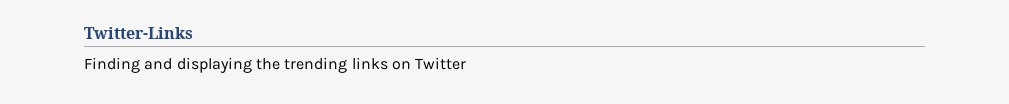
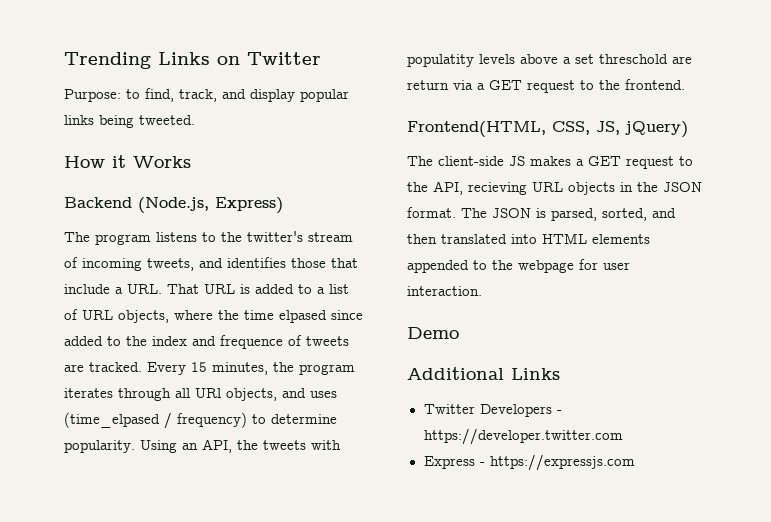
[84,27,193,39] [84,57,467,73] Twitter-Links // Finding and displaying the trending links on Twitter -> [64,52,321,69] [64,88,349,102] [64,115,195,128] [64,155,191,168] [64,197,283,214] [64,231,353,245] [64,257,358,271] [64,284,349,294] [64,309,363,323] [64,335,349,349] [64,362,355,375] [64,388,337,401] [64,412,337,429] [64,439,341,453] [407,54,692,67] [407,79,685,93] [407,121,688,138] [407,156,693,169] [407,181,702,195] [407,207,676,221] [407,233,650,244] [407,259,630,273] [407,286,482,296] [407,327,459,339] [407,367,560,380] [423,404,562,417] [423,428,623,445] [423,454,635,471] Trending Links on Twitter // Purpose: to find, track, and display popular links being tweeted. // How it Works // Backend (Node.js, Express) // The program listens to the twitter's stream of incoming tweets, and identifies those that include a URL. That URL is added to a list of URL objects, where the time elpased since added to the index and frequence of tweets are tracked. Every 15 minutes, the program iterates through all URl objects, and uses (time_elpased / frequency) to determine popularity. Using an API, the tweets with populatity levels above a set threschold are return via a GET request to the frontend. // Frontend(HTML, CSS, JS, jQuery) // The client-side JS makes a GET request to the API, recieving URL objects in the JSON format. The JSON is parsed, sorted, and then translated into HTML elements appended to the webpage for user interaction. // Demo // Additional Links // Twitter Developers - https://developer.twitter.com // Express - https://expressjs.com

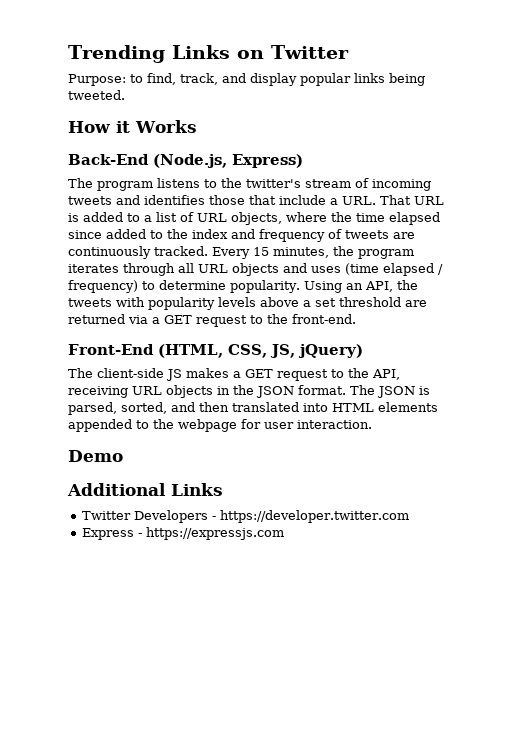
[64,197,132,208] Backend -> [68,154,149,165] Back-End
[147,258,194,271] tweets, -> [68,196,112,205] tweets
[279,310,327,323] elpased -> [389,212,440,225] elapsed
[220,335,283,349] frequence -> [259,229,325,242] frequency
(84, 368) none -> [68,246,151,259] continuously
[195,388,337,401] [64,412,160,428] URl objects, and uses (time_elpased -> [198,263,434,276] URL objects and uses (time elapsed
[407,54,474,67] populatity -> [148,297,215,310] popularity
[599,54,692,64] [407,80,449,90] threschold are return -> [339,297,427,307] [68,314,125,324] threshold are returned
[625,79,685,90] [407,121,546,137] frontend. // Frontend(HTML, -> [292,314,356,324] [68,344,223,358] front-end. // Front-End (HTML,
[468,182,527,195] recieving -> [68,386,128,398] receiving

